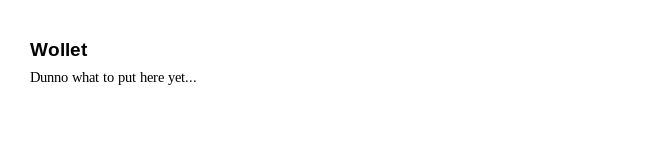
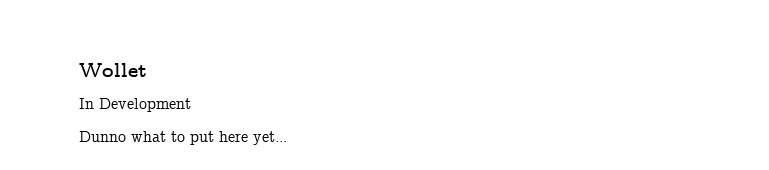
(88, 49) none -> [79,98,191,112] // In Development

